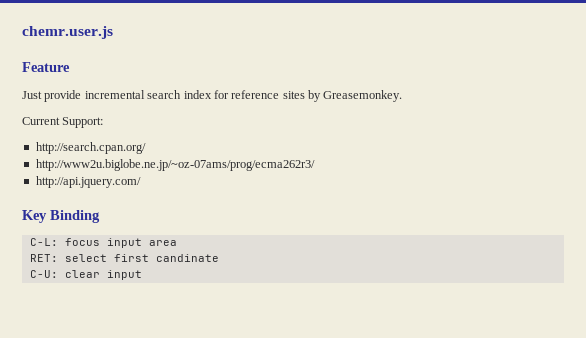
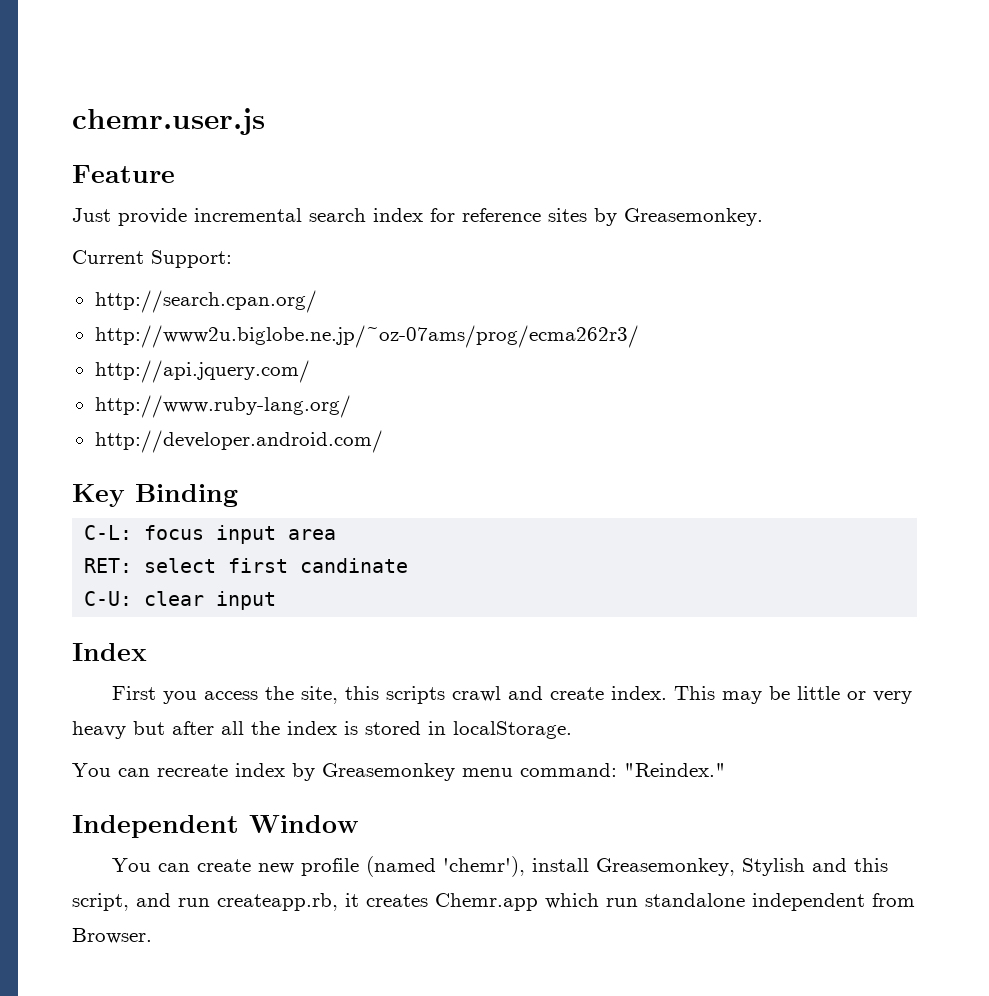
(141, 182) none -> [94,395,351,418] [94,430,383,453] // http://www.ruby-lang.org/ // http://developer.android.com/
(142, 275) none -> [72,643,147,661] [111,686,912,704] [72,721,572,739] [72,763,726,781] [72,815,359,838] [111,856,888,877] [72,893,915,911] [72,928,152,944] // Index // First you access the site, this scripts crawl and create index. This may be little or very heavy but after all the index is stored in localStorage. // You can recreate index by Greasemonkey menu command: "Reindex." // Independent Window // You can create new profile (named 'chemr'), install Greasemonkey, Stylish and this script, and run createapp.rb, it creates Chemr.app which run standalone independent from Browser.

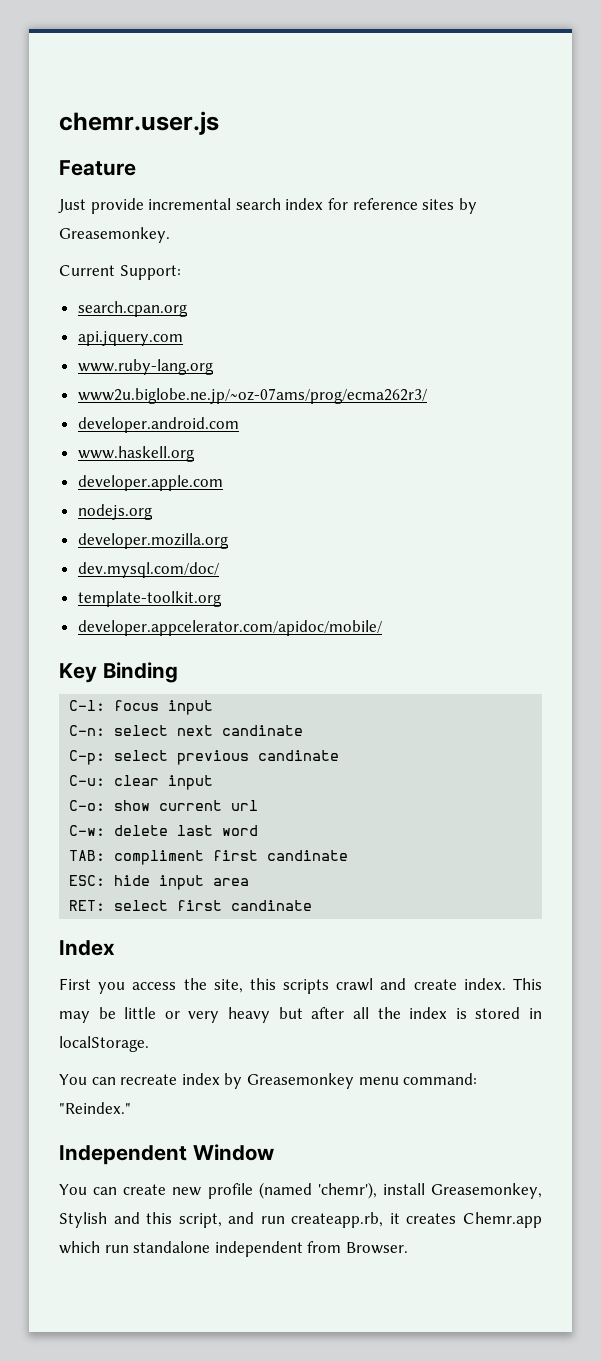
[94,290,317,313] [94,325,639,348] [94,360,310,383] [94,395,351,418] [94,430,383,453] http://search.cpan.org/ // http://www2u.biglobe.ne.jp/~oz-07ams/prog/ecma262r3/ // http://api.jquery.com/ // http://www.ruby-lang.org/ // http://developer.android.com/ -> [77,301,188,317] [77,331,183,346] [77,359,214,375] [77,388,427,404] [77,417,239,433] [77,446,195,462] [77,475,223,491] [77,504,153,520] [77,533,229,549] [77,562,219,578] [77,591,222,607] [77,620,382,636] search.cpan.org // api.jquery.com // www.ruby-lang.org // www2u.biglobe.ne.jp/~oz-07ams/prog/ecma262r3/ // developer.android.com // www.haskell.org // developer.apple.com // nodejs.org // developer.mozilla.org // dev.mysql.com/doc/ // template-toolkit.org // developer.appcelerator.com/apidoc/mobile/
[84,525,133,540] C-L: -> [69,700,106,711] C-l:
(277, 534) none -> [69,725,304,736] [69,750,340,765] [69,775,214,790] [69,800,259,811] [69,825,259,836] [69,850,349,865] [69,875,205,890] // C-n: select next candinate // C-p: select previous candinate // C-u: clear input // C-o: show current url // C-w: delete last word // TAB: compliment first candinate // ESC: hide input
[84,591,277,610] // C-U: clear input -> (313, 905) none

